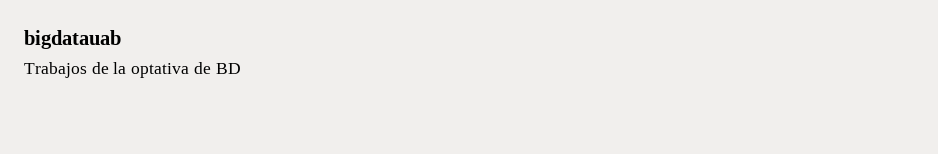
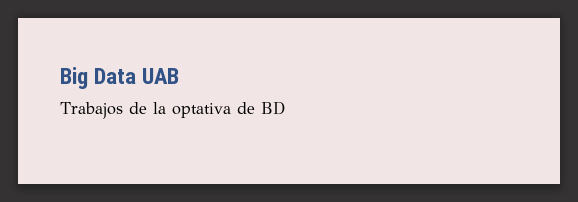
[24,30,121,49] bigdatauab -> [60,67,180,89] Big Data UAB

